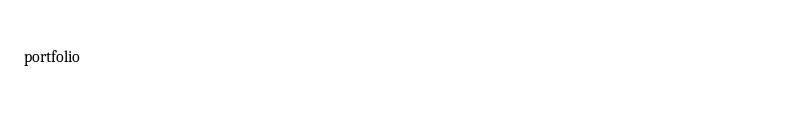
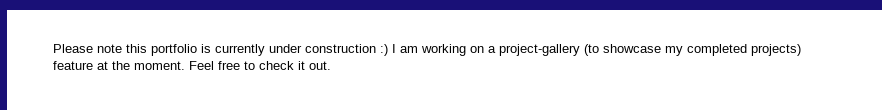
[24,50,80,66] portfolio -> [53,44,801,56] [53,61,331,70] Please note this portfolio is currently under construction :) I am working on a project-gallery (to showcase my completed projects) feature at the moment. Feel free to check it out.

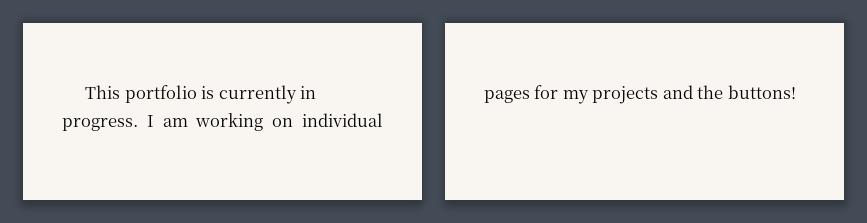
[53,44,801,56] [53,61,331,70] Please note this portfolio is currently under construction :) I am working on a project-gallery (to showcase my completed projects) feature at the moment. Feel free to check it out. -> [85,85,317,104] [62,113,384,131] [484,85,796,104] This portfolio is currently in progress. I am working on individual pages for my projects and the buttons!

